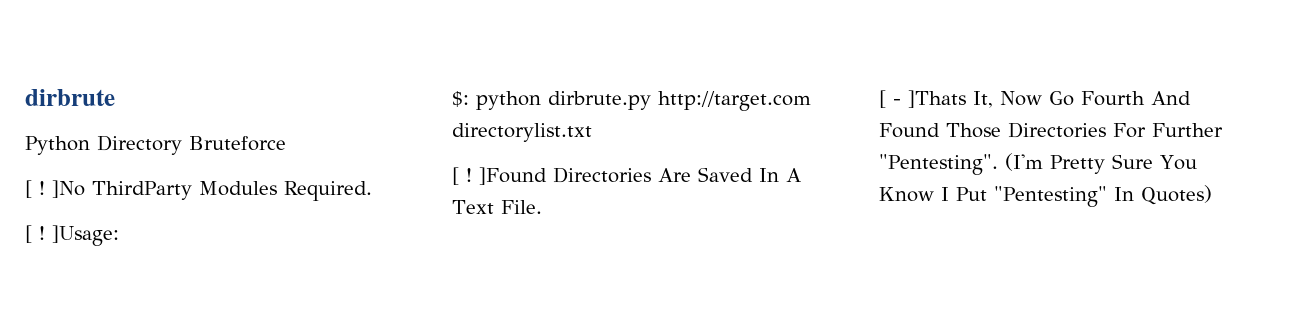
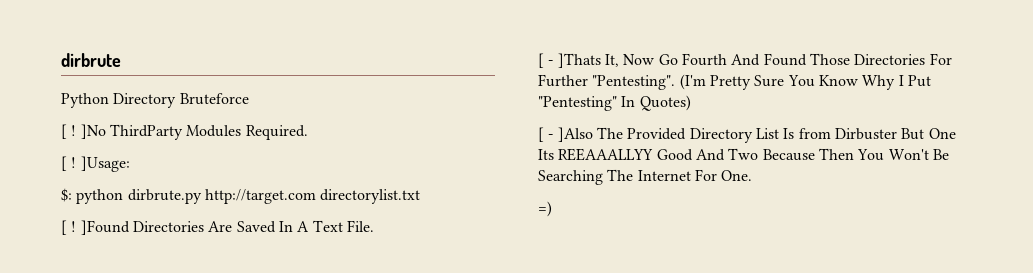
(934, 194) none -> [862,75,896,90] Why
(1212, 195) none -> [538,127,956,143] [538,148,949,161] [538,169,753,185] [538,201,552,217] // [ - ]Also The Provided Directory List Is from Dirbuster But One Its REEAAALLYY Good And Two Because Then You Won't Be Searching The Internet For One. // =)

